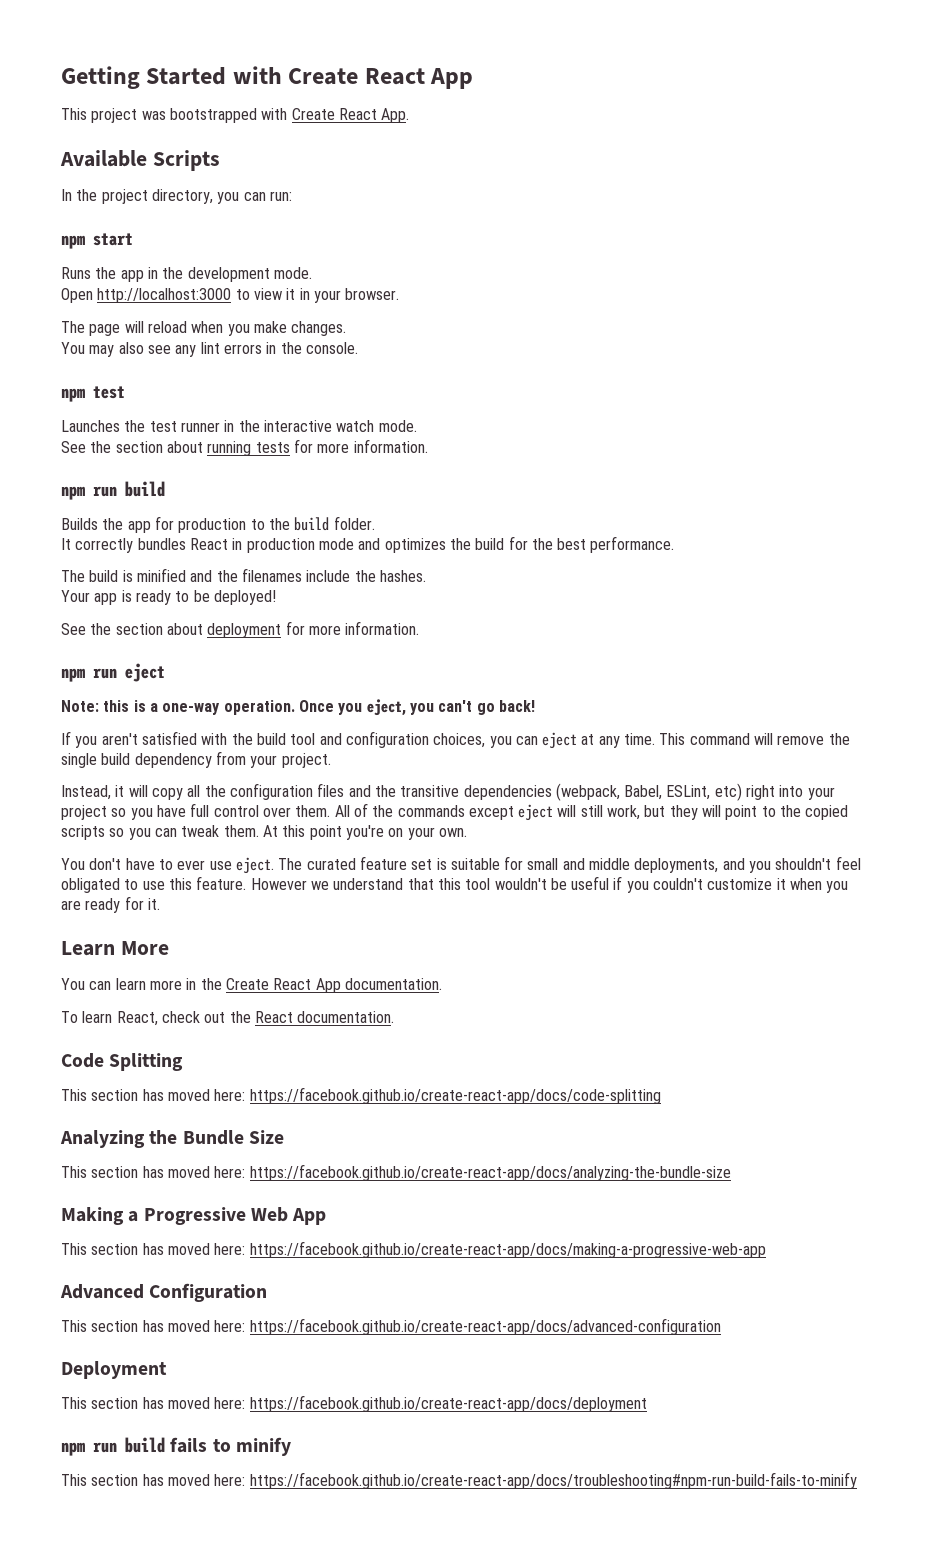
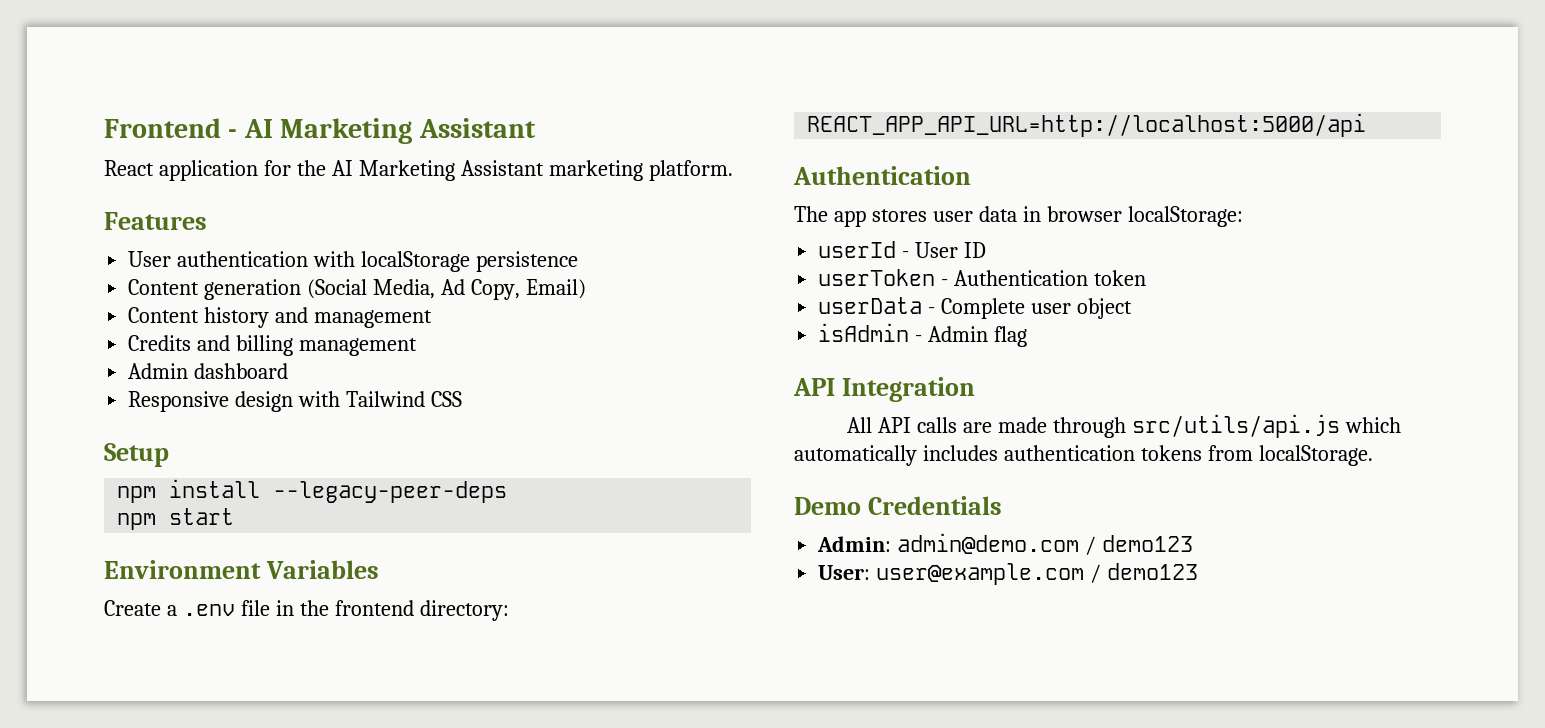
[61,66,474,89] [61,108,410,123] [60,150,220,171] [61,189,292,204] [61,233,133,249] [61,267,312,282] [61,288,400,303] [61,321,347,336] [61,342,358,357] [61,386,125,402] [61,420,417,432] [61,439,428,456] [61,481,165,500] [61,516,375,533] [61,536,675,553] [61,568,426,582] [61,590,276,605] [61,621,420,638] [61,663,165,682] [61,699,535,716] [61,731,850,749] [61,751,331,768] [61,783,835,801] [61,803,849,821] [61,825,467,840] [61,856,861,874] [61,876,849,893] [61,896,160,913] [61,941,169,956] [61,978,442,993] [61,1011,395,1026] [61,1053,184,1071] [61,1087,661,1104] [60,1130,284,1148] [61,1164,731,1181] [61,1207,327,1225] [61,1241,766,1258] [60,1283,268,1302] [61,1318,721,1335] [61,1361,167,1379] [61,1395,647,1412] [61,1437,291,1456] [61,1472,857,1489] Getting Started with Create React App // This project was bootstrapped with Create React App. // Available Scripts // In the project directory, you can run: // npm start // Runs the app in the development mode. // Open http://localhost:3000 to view it in your browser. // The page will reload when you make changes. // You may also see any lint errors in the console. // npm test // Launches the test runner in the interactive watch mode. // See the section about running tests for more information. // npm run build // Builds the app for production to the build folder. // It correctly bundles React in production mode and optimizes the build for the best performance. // The build is minified and the filenames include the hashes. // Your app is ready to be deployed! // See the section about deployment for more information. // npm run eject // Note: this is a one-way operation. Once you eject, you can't go back! // If you aren't satisfied with the build tool and configuration choices, you can eject at any time. This command will remove the single build dependency from your project. // Instead, it will copy all the configuration files and the transitive dependencies (webpack, Babel, ESLint, etc) right into your project so you have full control over them. All of the commands except eject will still work, but they will point to the copied scripts so you can tweak them. At this point you're on your own. // You don't have to ever use eject. The curated feature set is suitable for small and middle deployments, and you shouldn't feel obligated to use this feature. However we understand that this tool wouldn't be useful if you couldn't customize it when you are ready for it. // Learn More // You can learn more in the Create React App documentation. // To learn React, check out the React documentation. // Code Splitting // This section has moved here: https://facebook.github.io/create-react-app/docs/code-splitting // Analyzing the Bundle Size // This section has moved here: https://facebook.github.io/create-react-app/docs/analyzing-the-bundle-size // Making a Progressive Web App // This section has moved here: https://facebook.github.io/create-react-app/docs/making-a-progressive-web-app // Advanced Configuration // This section has moved here: https://facebook.github.io/create-react-app/docs/advanced-configuration // Deployment // This section has moved here: https://facebook.github.io/create-react-app/docs/deployment // npm run build fails to minify // This section has moved here: https://facebook.github.io/create-react-app/docs/troubleshooting#npm-run-build-fails-to-minify -> [104,118,536,144] [104,160,733,181] [104,212,207,230] [128,251,578,272] [128,279,586,300] [128,307,433,328] [128,335,418,356] [128,363,289,379] [128,391,462,412] [104,443,169,467] [117,479,508,503] [117,508,235,530] [104,560,379,579] [104,600,509,621] [807,113,1367,137] [793,166,971,185] [794,206,1243,227] [818,241,987,258] [818,269,1147,286] [818,297,1132,319] [818,323,1028,347] [793,377,975,402] [847,414,1402,438] [794,445,1373,466] [794,496,1002,515] [817,533,1194,555] [818,563,1199,585] Frontend - AI Marketing Assistant // React application for the AI Marketing Assistant marketing platform. // Features // User authentication with localStorage persistence // Content generation (Social Media, Ad Copy, Email) // Content history and management // Credits and billing management // Admin dashboard // Responsive design with Tailwind CSS // Setup // npm install --legacy-peer-deps // npm start // Environment Variables // Create a .env file in the frontend directory: // REACT_APP_API_URL=http://localhost:5000/api // Authentication // The app stores user data in browser localStorage: // userId - User ID // userToken - Authentication token // userData - Complete user object // isAdmin - Admin flag // API Integration // All API calls are made through src/utils/api.js which automatically includes authentication tokens from localStorage. // Demo Credentials // Admin: admin@demo.com / demo123 // User: user@example.com / demo123

